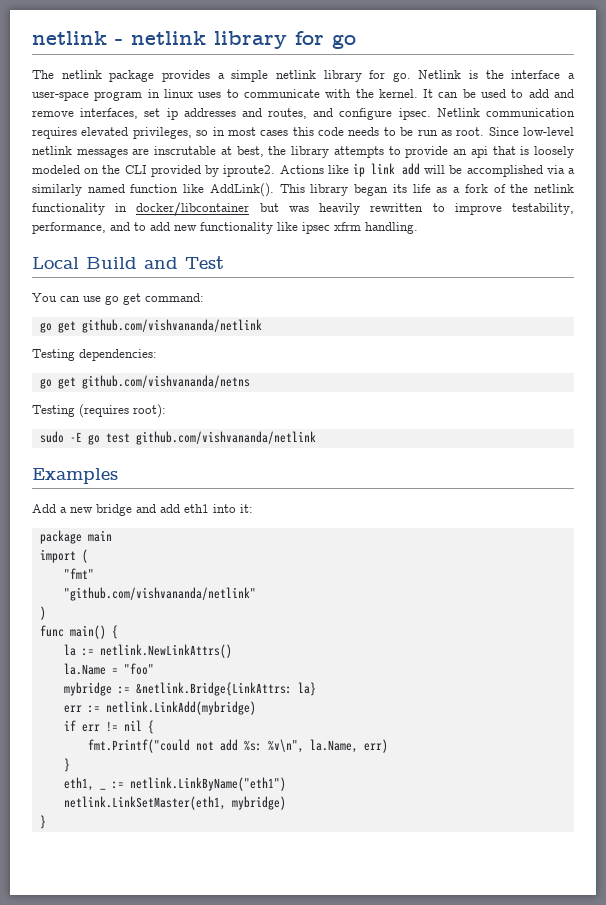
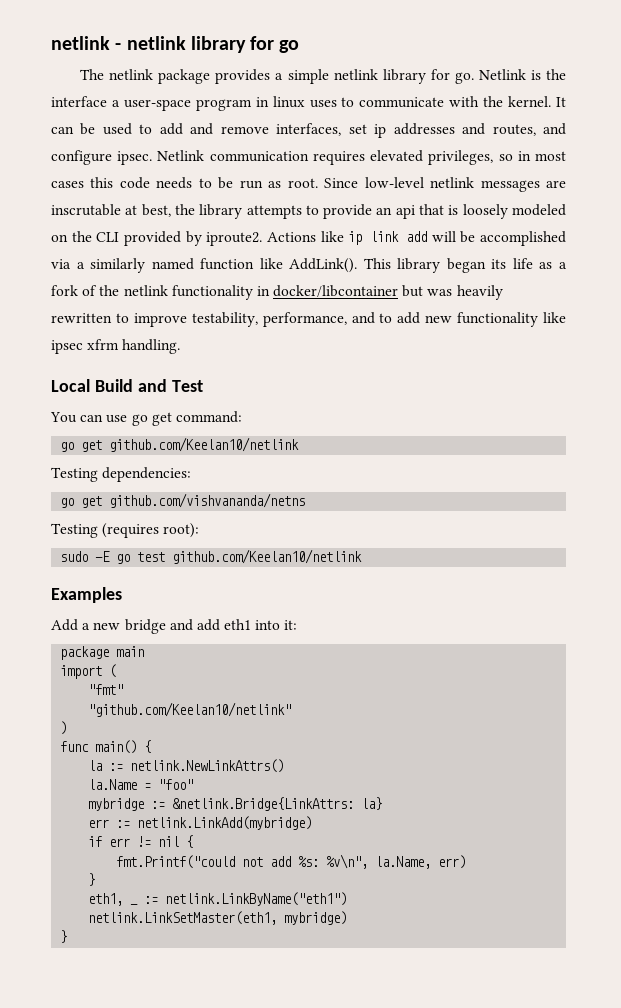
[81,319,262,333] github.com/vishvananda/netlink -> [109,437,300,452] github.com/Keelan10/netlink
[135,431,316,445] github.com/vishvananda/netlink -> [172,549,363,564] github.com/Keelan10/netlink
[63,587,256,601] "github.com/vishvananda/netlink" -> [88,702,292,717] "github.com/Keelan10/netlink"

